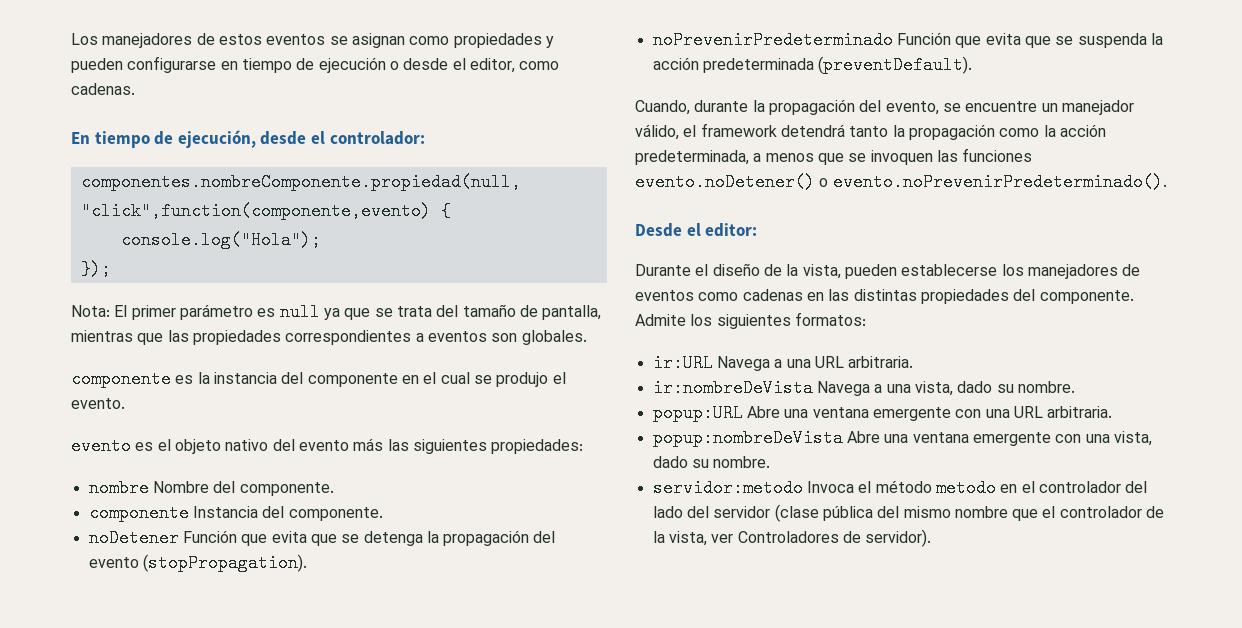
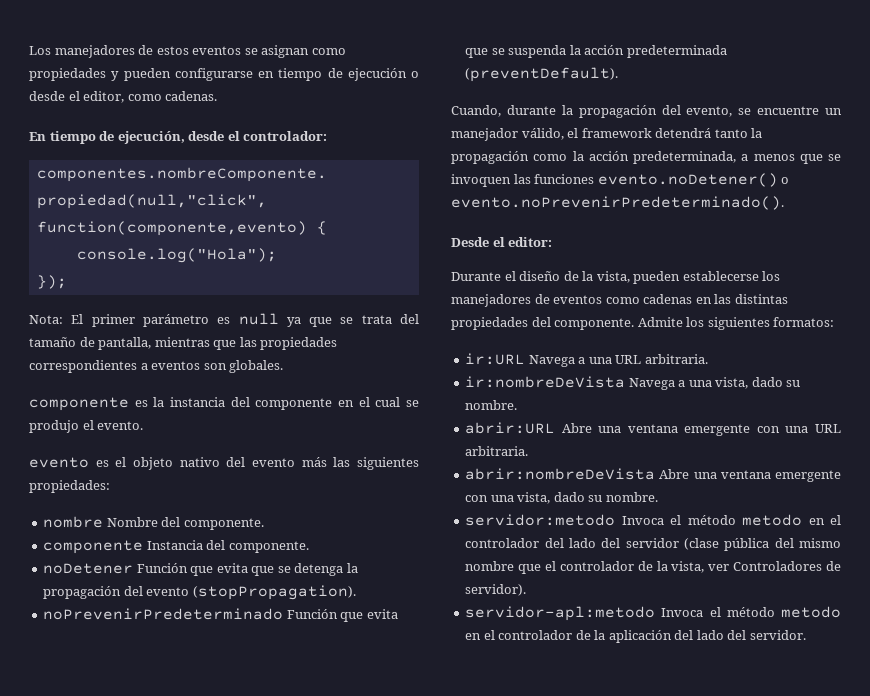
[652,404,743,422] popup:URL -> [465,422,556,434] abrir:URL
[652,429,843,447] popup:nombreDeVista -> [465,468,656,480] abrir:nombreDeVista
(932, 538) none -> [465,606,841,621] [465,630,806,643] // servidor-apl:metodo Invoca el método metodo en el controlador de la aplicación del lado del servidor.

